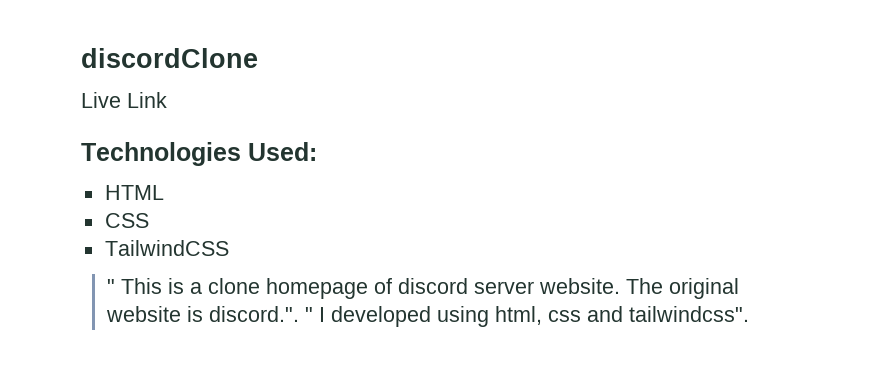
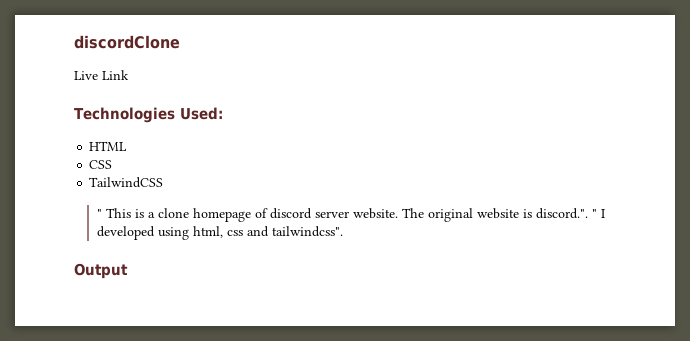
(749, 314) none -> [74,263,128,279] // Output

